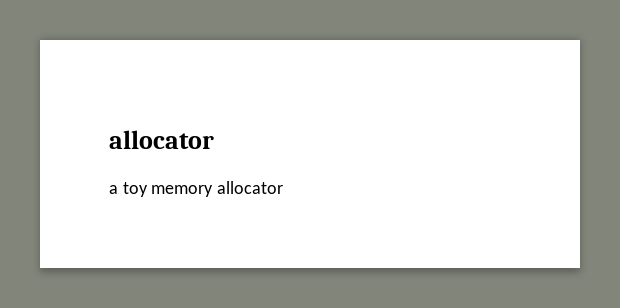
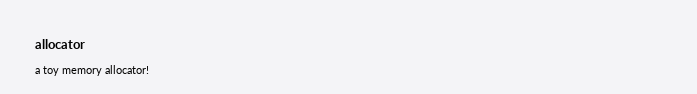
[217,181,284,194] allocator -> [105,65,149,74] allocator!

